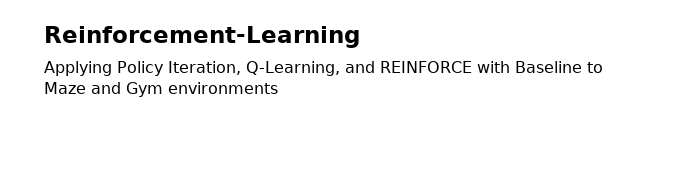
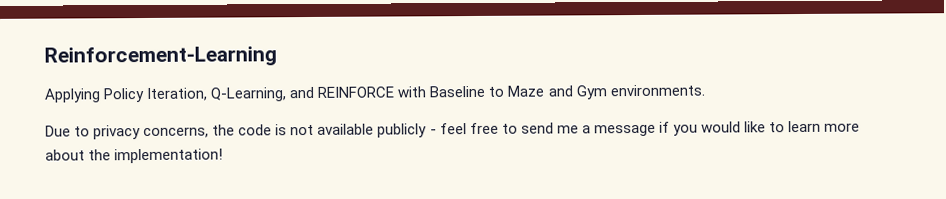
[168,82,278,94] environments -> [609,84,705,97] [45,120,861,140] [45,148,224,164] environments. // Due to privacy concerns, the code is not available publicly - feel free to send me a message if you would like to learn more about the implementation!

